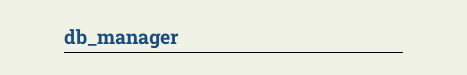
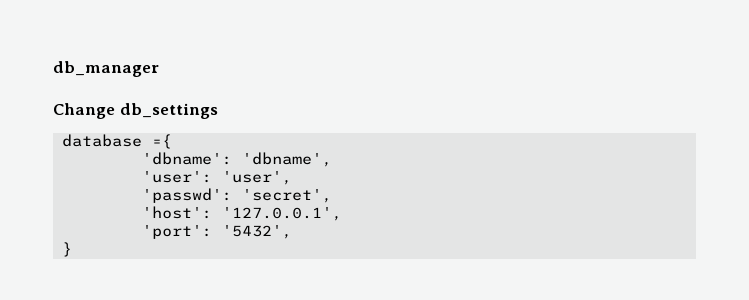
(179, 39) none -> [53,103,218,119] [61,134,172,149] [141,152,332,167] [141,171,292,185] [141,188,332,203] [141,206,342,221] [141,225,292,239] [61,242,72,257] // Change db_settings // database ={ // 'dbname': 'dbname', // 'user': 'user', // 'passwd': 'secret', // 'host': '127.0.0.1', // 'port': '5432', // }

